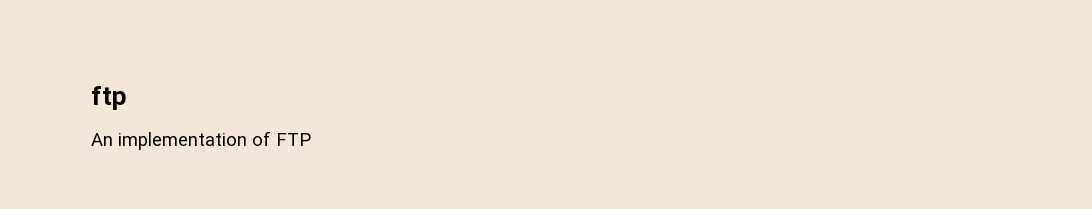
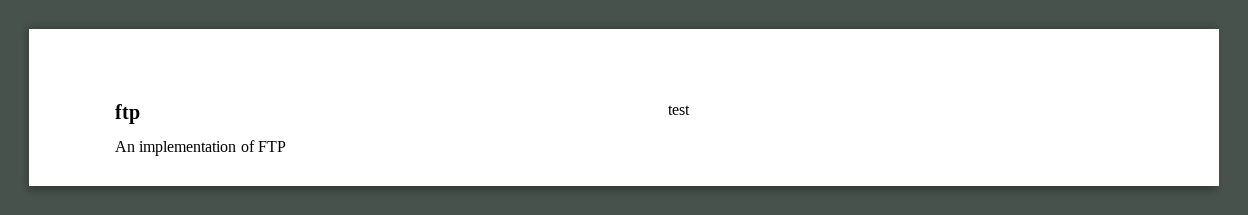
(311, 139) none -> [668,105,690,115] // test

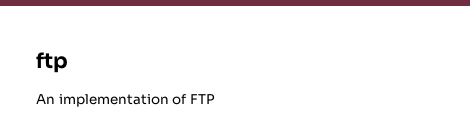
[668,105,690,115] // test -> (215, 99) none

